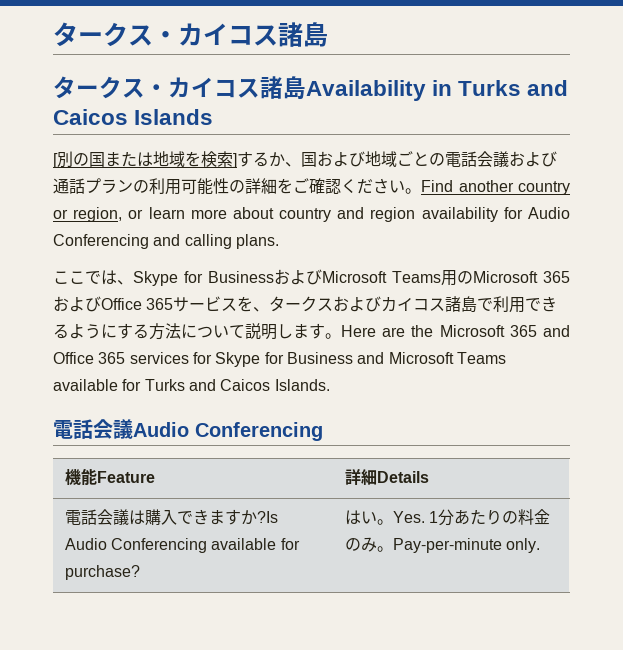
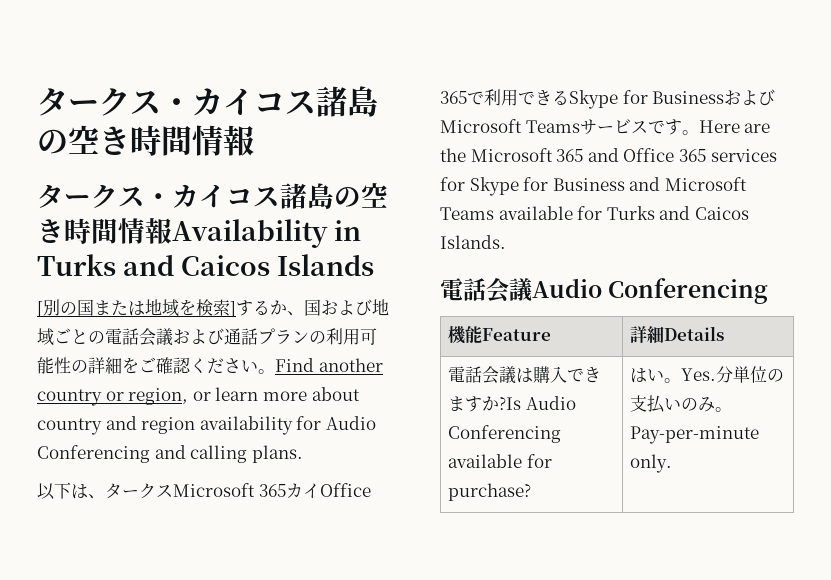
[53,22,328,47] [53,76,306,100] タークス・カイコス諸島 // タークス・カイコス諸島 -> [37,86,378,117] [37,125,254,156] [37,183,388,209] [37,218,172,244] タークス・カイコス諸島の空き時間情報 // タークス・カイコス諸島の空き時間情報
[53,270,133,285] ここでは、 -> [37,482,371,500] [440,89,569,106] 以下は、タークスMicrosoft 365カイOffice 365で利用できる
[441,270,570,286] [53,296,558,313] [53,323,309,340] 用のMicrosoft 365およびOffice 365サービスを、タークスおよびカイコス諸島で利用できるようにする方法について説明しま -> [579,119,665,135] サービスで
[428,509,550,526] 1分あたりの料金 -> [715,366,784,383] [629,395,681,413] 分単位の支払い

